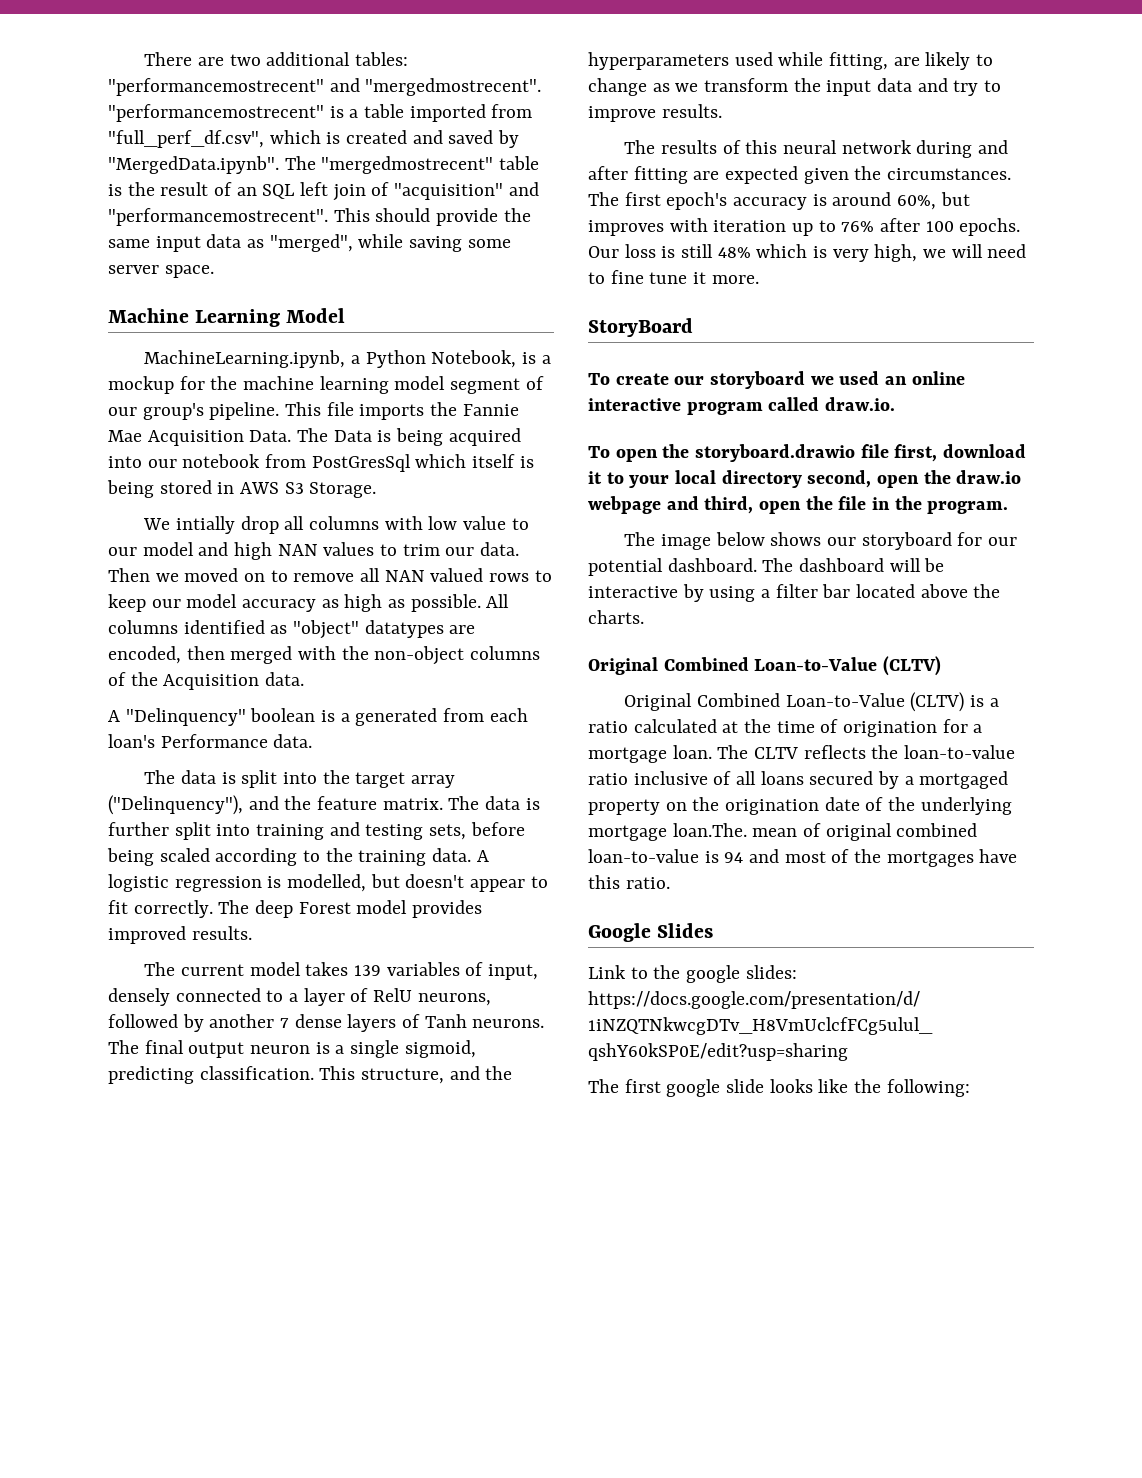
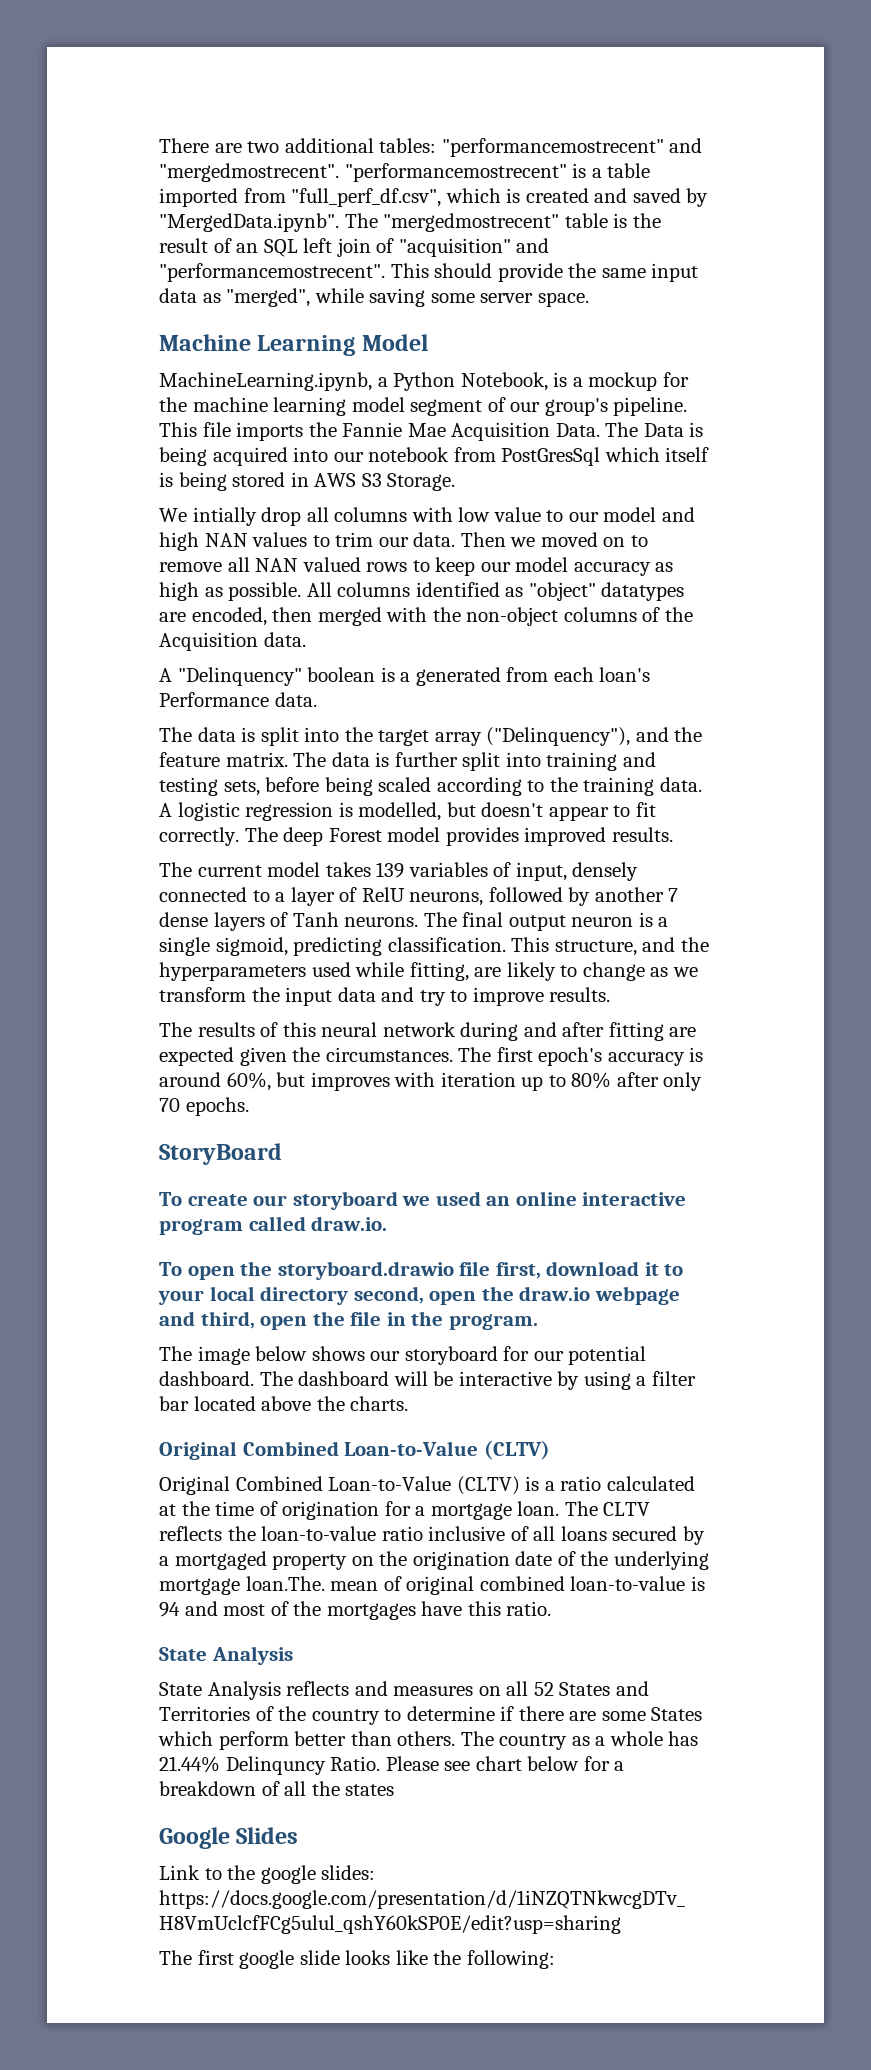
[841,218,1021,236] [588,244,1027,262] [588,270,759,284] 76% after 100 epochs. Our loss is still 48% which is very high, we will need to fine tune it more. -> [571,1072,703,1091] [159,1097,249,1116] 80% after only 70 epochs.
(670, 883) none -> [159,1646,293,1665] [159,1681,649,1700] [159,1706,703,1725] [158,1731,699,1750] [159,1756,625,1775] [159,1781,395,1796] // State Analysis // State Analysis reflects and measures on all 52 States and Territories of the country to determine if there are some States which perform better than others. The country as a whole has 21.44% Delinquncy Ratio. Please see chart below for a breakdown of all the states

